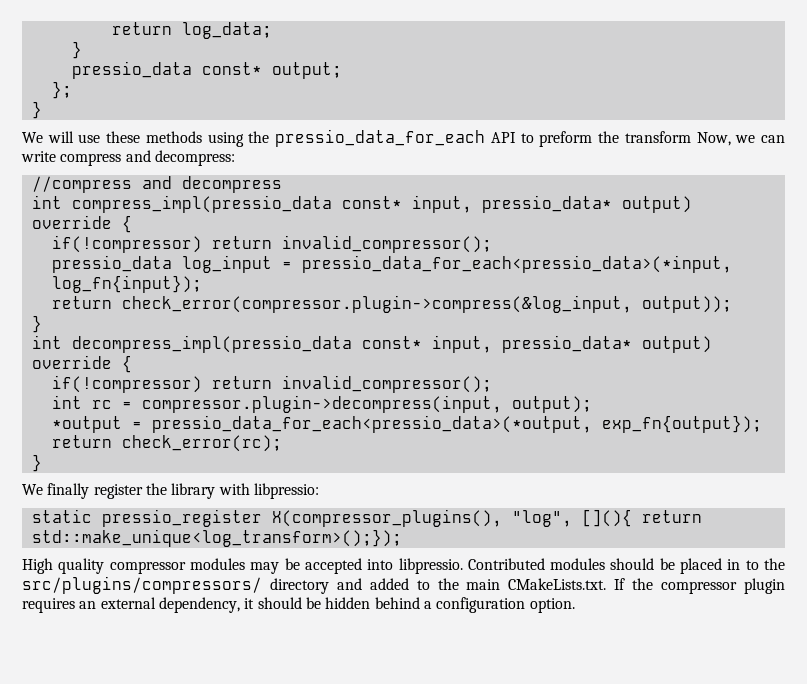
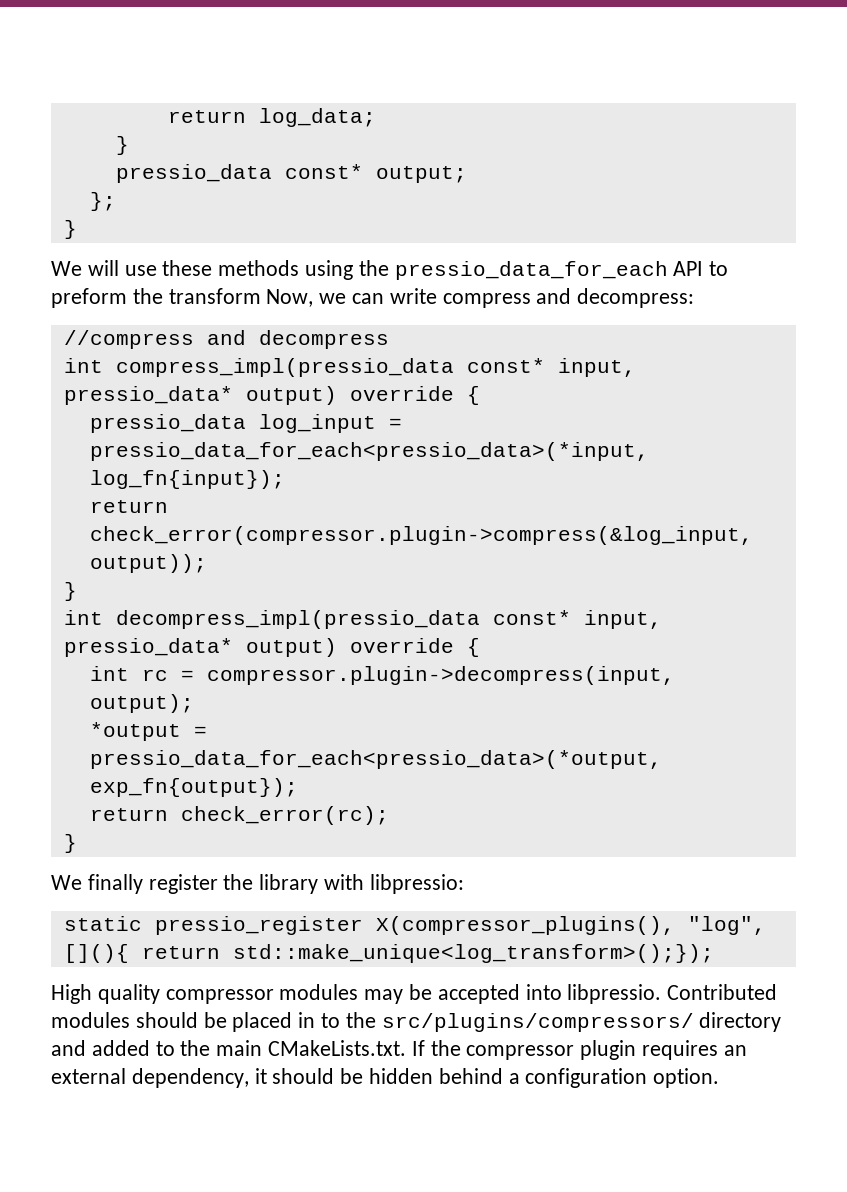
[51,235,492,253] // if(!compressor) return invalid_compressor(); -> (480, 395) none
[51,375,492,393] // if(!compressor) return invalid_compressor(); -> (480, 647) none

